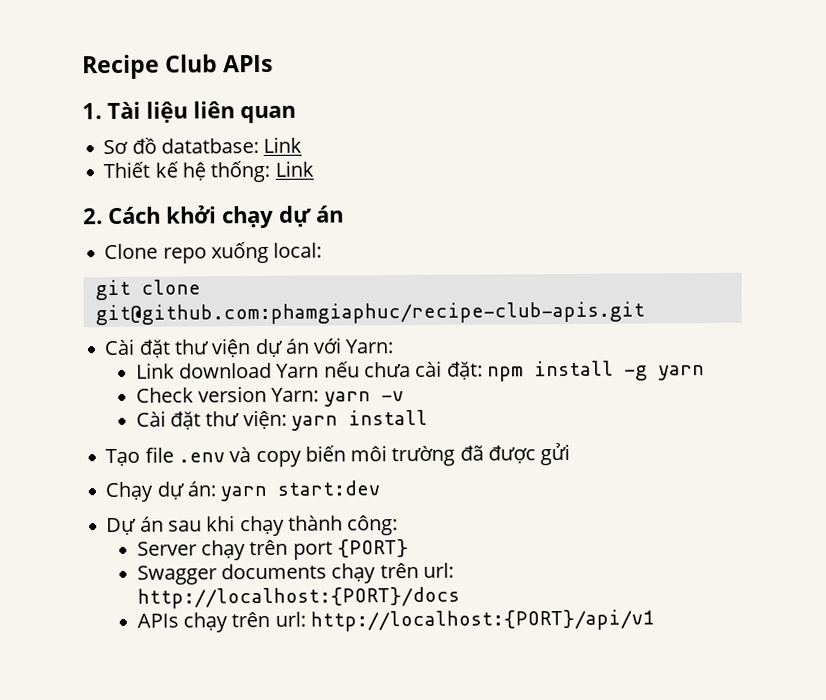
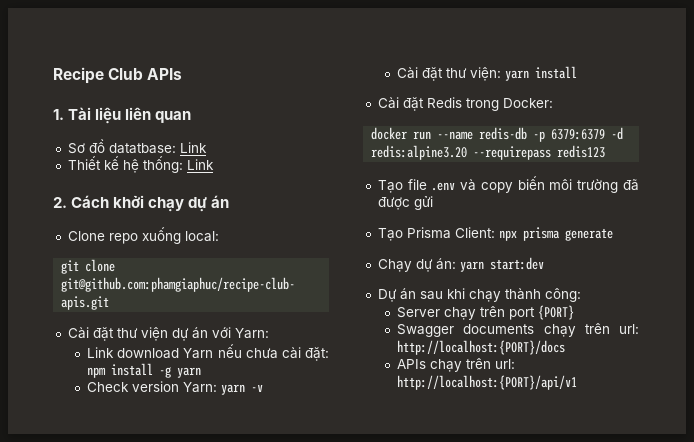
(429, 417) none -> [377,97,553,111] [371,127,624,142] [371,145,606,160] // Cài đặt Redis trong Docker: // docker run --name redis-db -p 6379:6379 -d redis:alpine3.20 --requirepass redis123
(571, 454) none -> [377,227,613,241] // Tạo Prisma Client: npx prisma generate

